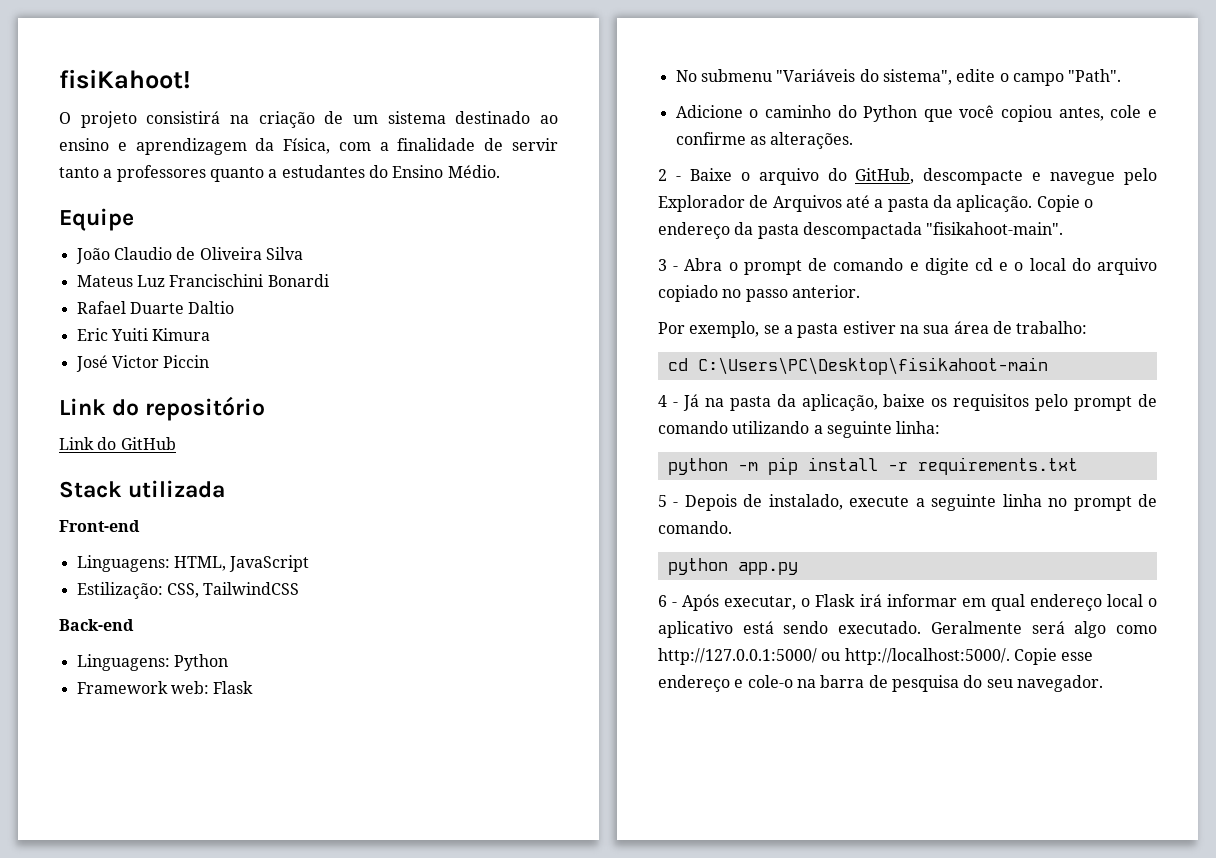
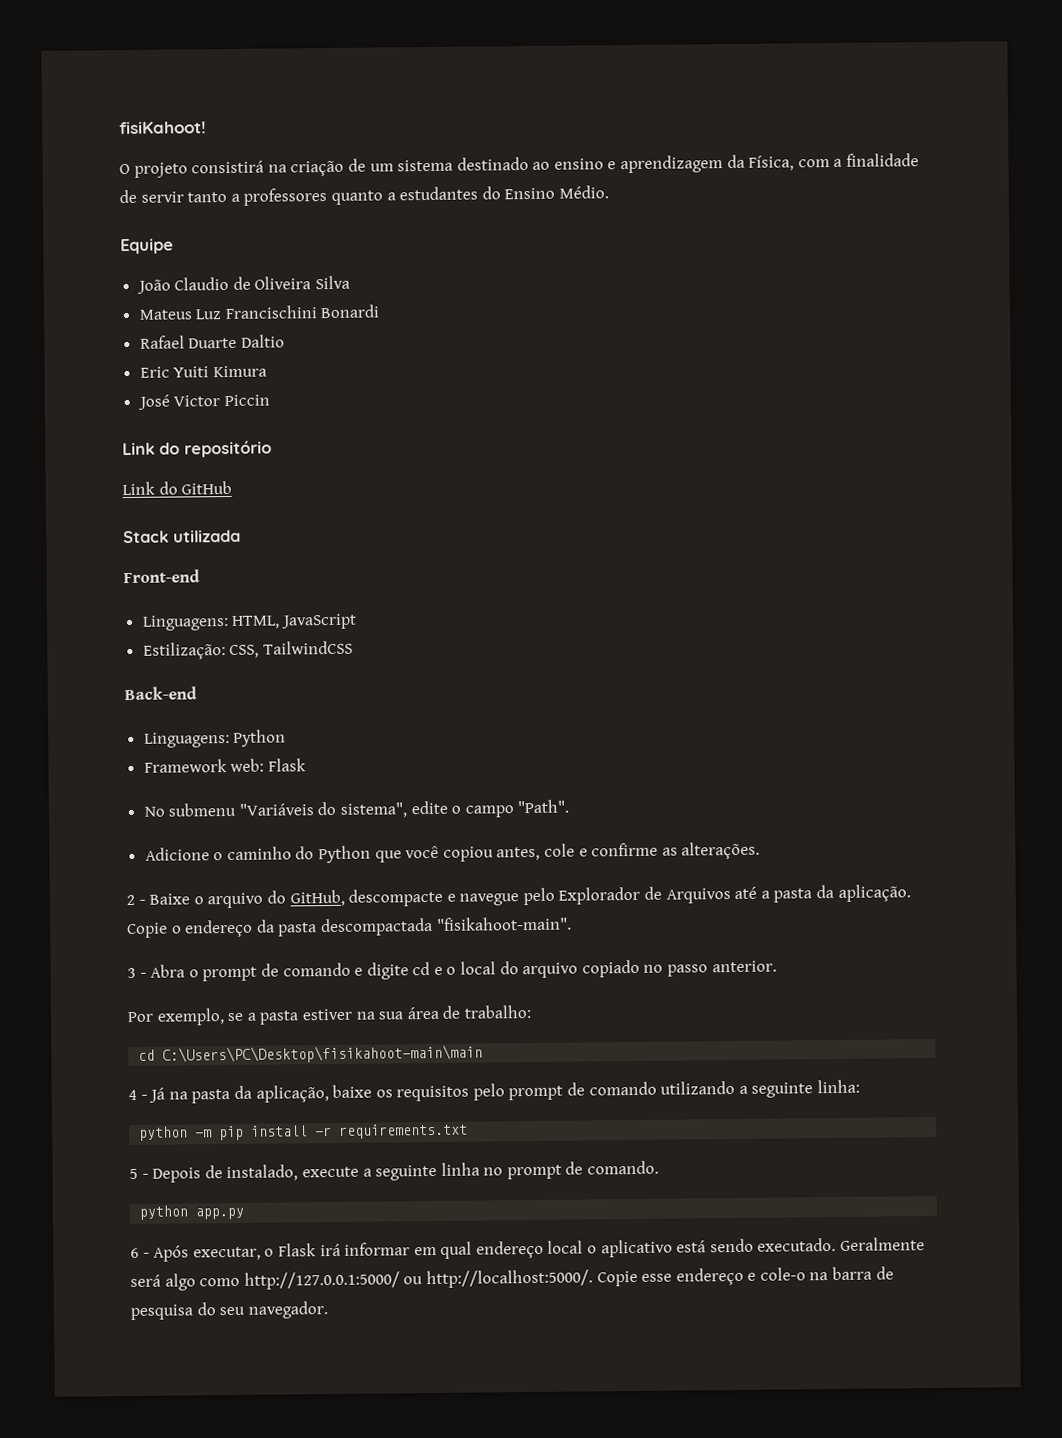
[697,357,1048,375] C:\Users\PC\Desktop\fisikahoot-main -> [162,1044,484,1064] C:\Users\PC\Desktop\fisikahoot-main\main

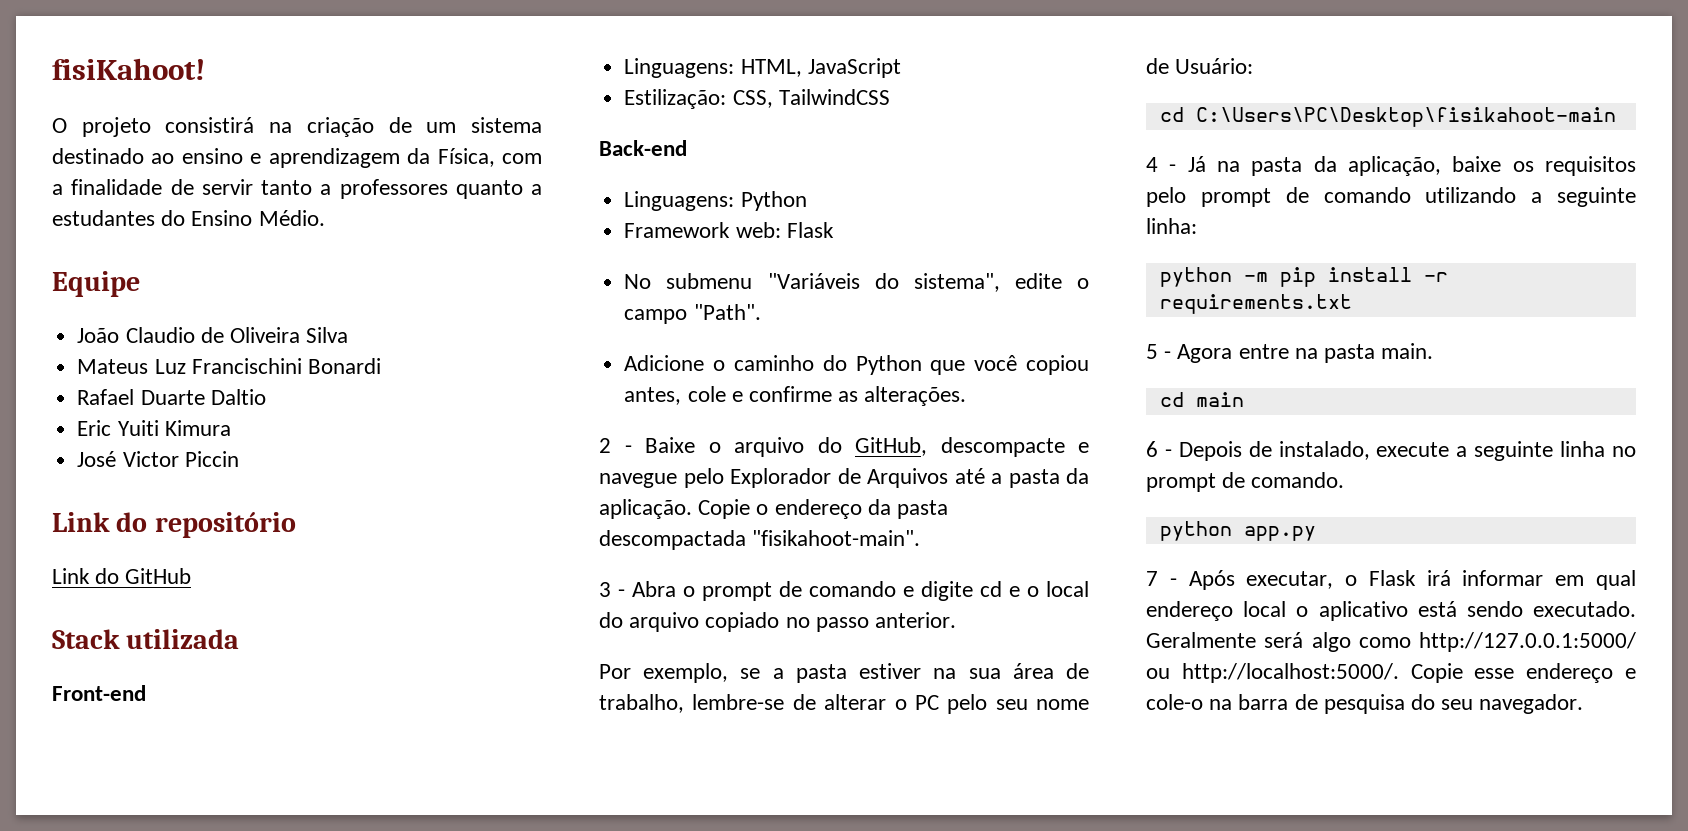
[463,1005,531,1019] [138,1044,484,1064] trabalho: // cd C:\Users\PC\Desktop\fisikahoot-main\main -> [599,694,1089,714] [1146,58,1254,74] [1159,107,1616,127] trabalho, lembre-se de alterar o PC pelo seu nome de Usuário: // cd C:\Users\PC\Desktop\fisikahoot-main
(149, 1176) none -> [1177,343,1434,363] [1159,392,1244,407] [1146,441,1172,457] Agora entre na pasta main. // cd main // 6 -
[130,1247,139,1259] 6 -> [1146,571,1158,586] 7

